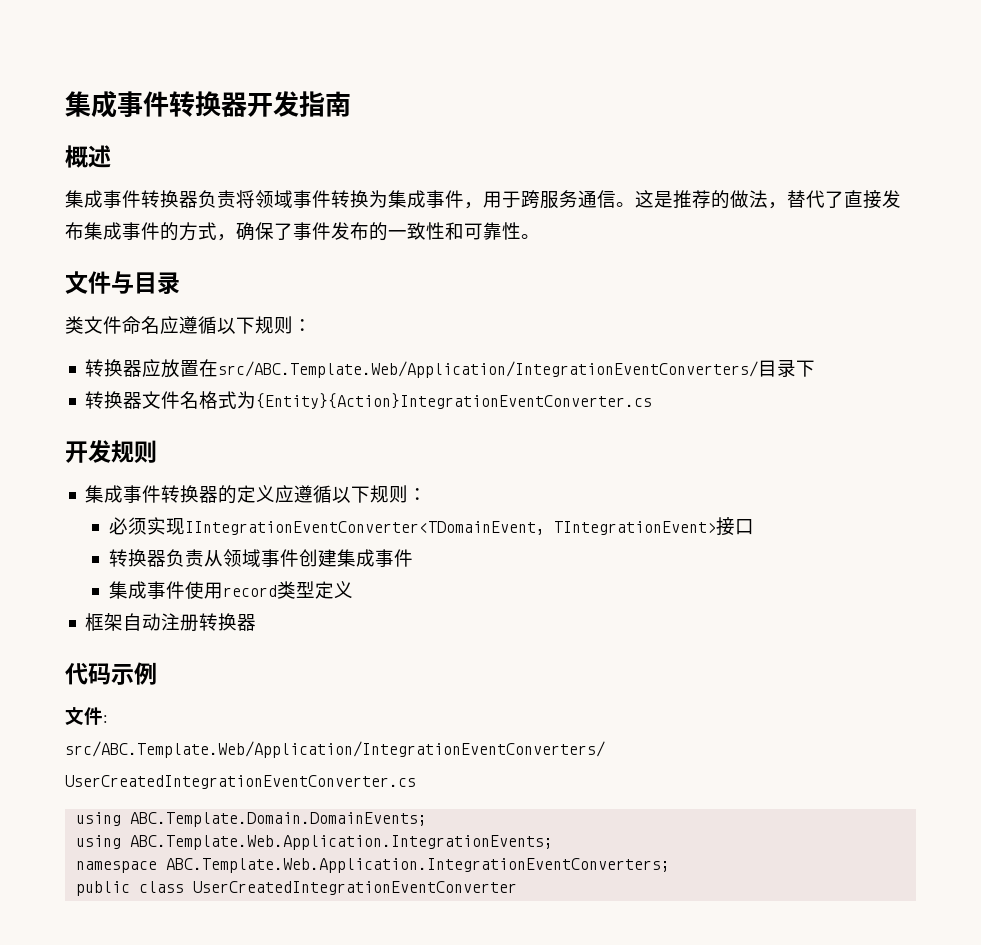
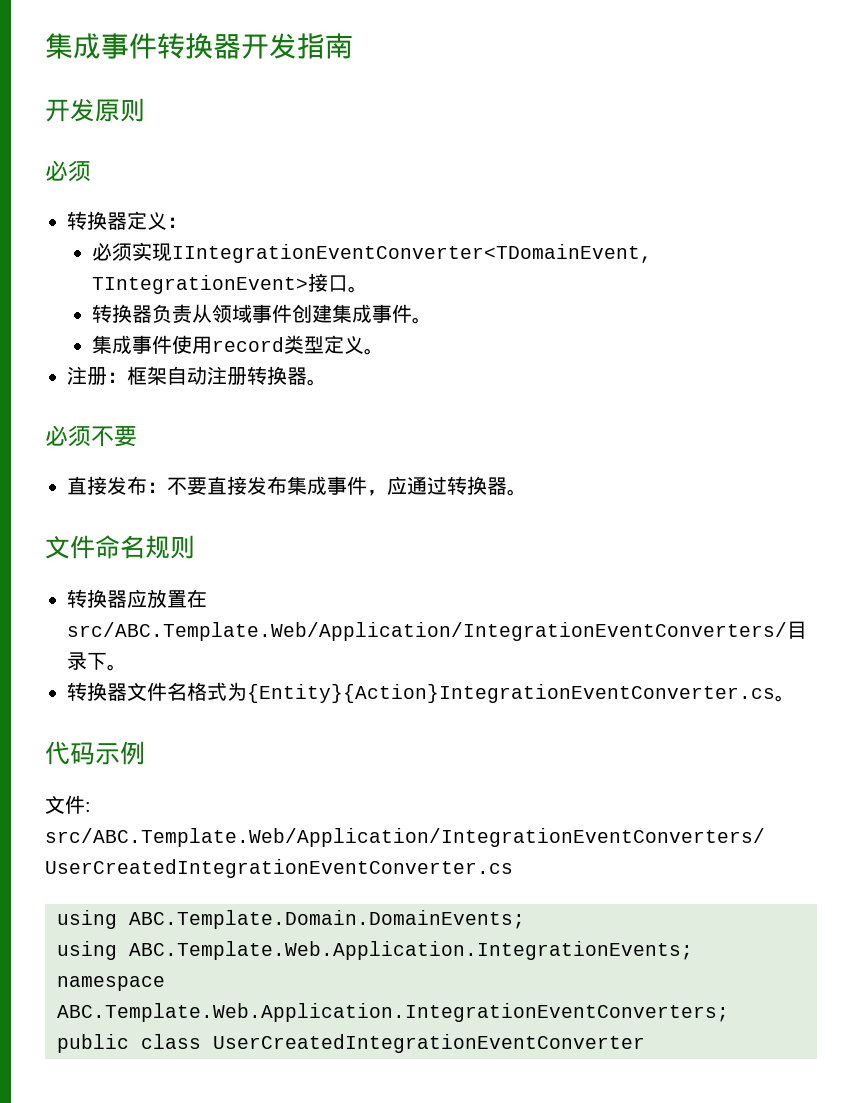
[65,145,111,168] [65,190,901,209] [65,222,540,241] [65,271,180,295] [65,316,312,334] [85,359,816,378] [85,391,653,409] [65,440,157,463] [85,485,409,504] 概述 // 集成事件转换器负责将领域事件转换为集成事件，用于跨服务通信。这是推荐的做法，替代了直接发布集成事件的方式，确保了事件发布的一致性和可靠性。 // 文件与目录 // 类文件命名应遵循以下规则： // 转换器应放置在src/ABC.Template.Web/Application/IntegrationEventConverters/目录下 // 转换器文件名格式为{Entity}{Action}IntegrationEventConverter.cs // 开发规则 // 集成事件转换器的定义应遵循以下规则 -> [45,98,145,122] [45,160,91,182] [67,211,167,230] 开发原则 // 必须 // 转换器定义
(754, 527) none -> [347,286,368,293] 。
(413, 558) none -> [411,317,432,324] 。
(353, 590) // -> [363,348,384,355] [67,366,127,385] 。 // 注册：
(257, 622) none -> [307,379,327,386] [45,425,137,447] [67,476,527,496] [45,535,195,559] [67,589,207,608] [67,621,807,641] [67,652,127,671] [67,682,795,703] 。 // 必须不要 // 直接发布：不要直接发布集成事件，应通过转换器。 // 文件命名规则 // 转换器应放置在src/ABC.Template.Web/Application/IntegrationEventConverters/目录下。 // 转换器文件名格式为{Entity}{Action}IntegrationEventConverter.cs。

